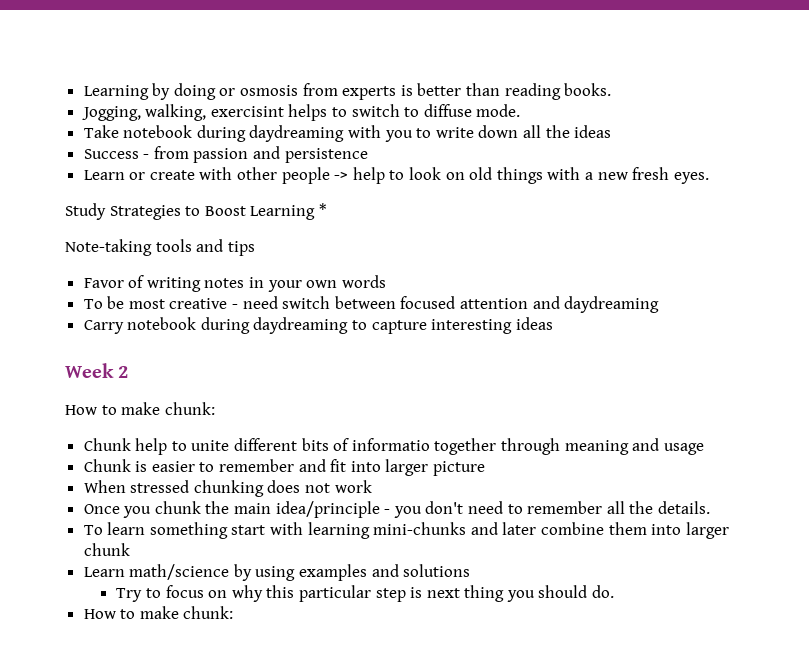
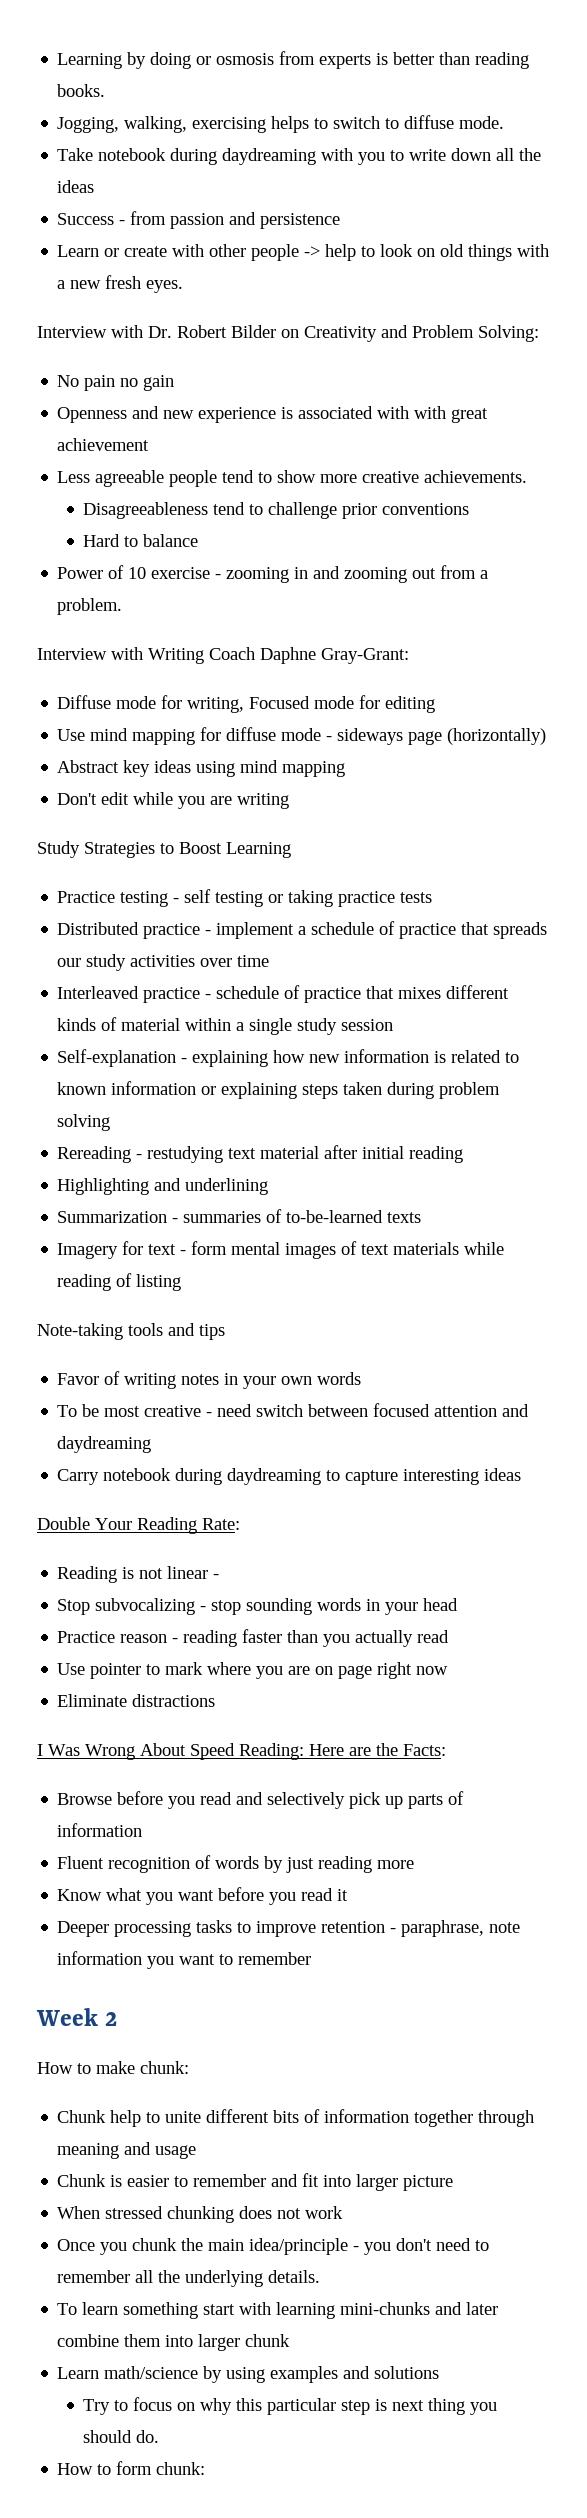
[210,106,284,117] exercisint -> [192,117,267,133] exercising
(709, 178) none -> [37,325,539,342] [57,375,175,391] [57,406,489,423] [57,438,150,451] [57,470,528,487] [83,502,470,519] [83,534,199,547] [57,565,489,583] [57,598,123,615] [37,647,409,664] [57,695,436,713] [57,727,547,745] [57,760,346,777] [57,792,290,809] // Interview with Dr. Robert Bilder on Creativity and Problem Solving: // No pain no gain // Openness and new experience is associated with with great achievement // Less agreeable people tend to show more creative achievements. // Disagreeableness tend to challenge prior conventions // Hard to balance // Power of 10 exercise - zooming in and zooming out from a problem. // Interview with Writing Coach Daphne Gray-Grant: // Diffuse mode for writing, Focused mode for editing // Use mind mapping for diffuse mode - sideways page (horizontally) // Abstract key ideas using mind mapping // Don't edit while you are writing
[318,203,327,216] * -> [57,889,433,907] [57,921,548,939] [57,954,270,971] [57,985,510,1003] [57,1017,394,1035] [57,1049,520,1067] [57,1081,501,1099] [57,1114,111,1131] [57,1145,464,1163] [57,1178,269,1195] [57,1209,422,1223] [57,1241,505,1259] [57,1273,182,1291] // Practice testing - self testing or taking practice tests // Distributed practice - implement a schedule of practice that spreads our study activities over time // Interleaved practice - schedule of practice that mixes different kinds of material within a single study session // Self-explanation - explaining how new information is related to known information or explaining steps taken during problem solving // Rereading - restudying text material after initial reading // Highlighting and underlining // Summarization - summaries of to-be-learned texts // Imagery for text - form mental images of text materials while reading of listing
(553, 323) none -> [37,1517,240,1534] [57,1566,220,1583] [57,1598,459,1615] [57,1629,450,1647] [57,1662,449,1679] [57,1694,216,1707] [37,1743,446,1760] [57,1791,465,1809] [57,1823,143,1837] [57,1855,415,1873] [57,1887,349,1905] [57,1920,521,1937] [57,1951,312,1969] // Double Your Reading Rate: // Reading is not linear - // Stop subvocalizing - stop sounding words in your head // Practice reason - reading faster than you actually read // Use pointer to mark where you are on page right now // Eliminate distractions // I Was Wrong About Speed Reading: Here are the Facts: // Browse before you read and selectively pick up parts of information // Fluent recognition of words by just reading more // Know what you want before you read it // Deeper processing tasks to improve retention - paraphrase, note information you want to remember
[351,438,430,451] informatio -> [324,2109,410,2123] information
(654, 507) none -> [185,2270,264,2287] underlying
[139,606,179,619] make -> [116,2461,153,2475] form

